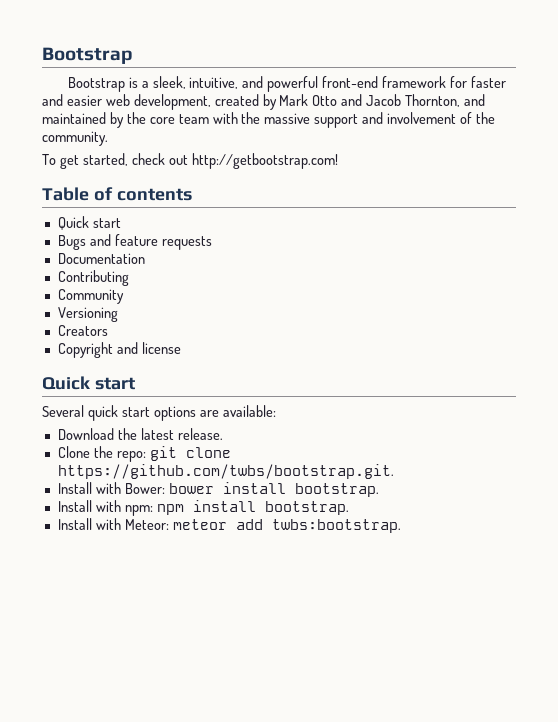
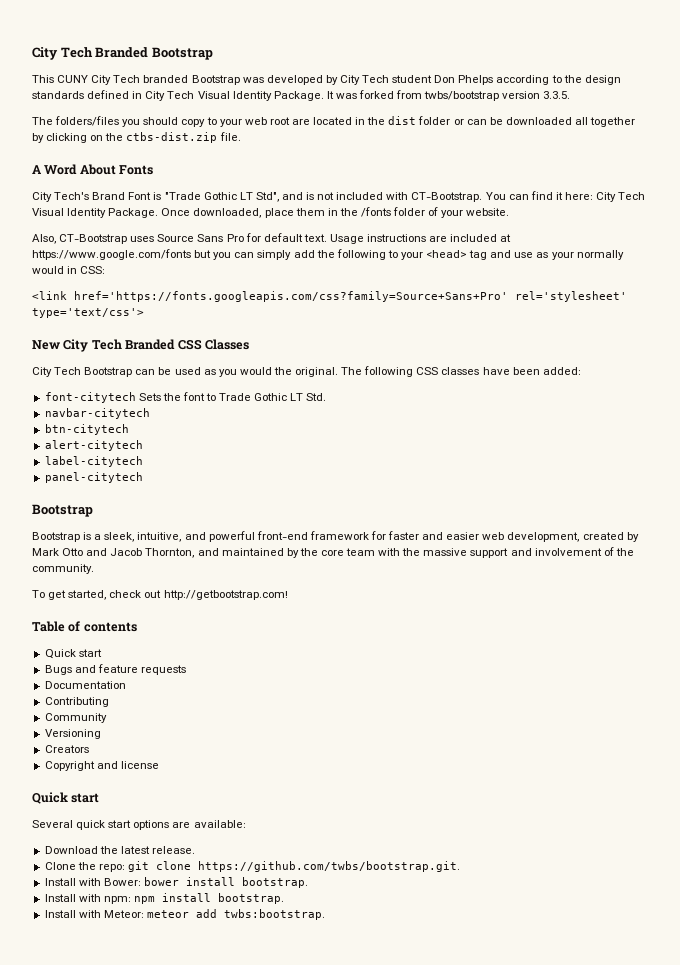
(42, 55) none -> [32,47,213,60] [32,75,621,85] [32,90,571,101] [32,116,636,127] [32,132,241,143] [32,164,154,175] [32,191,646,202] [32,207,510,218] [32,233,512,244] [32,249,624,260] [32,266,106,274] [32,291,627,302] [32,308,144,318] [32,339,249,352] [32,366,581,377] [44,392,327,403] [44,408,150,419] [44,424,129,435] [44,440,143,451] [44,456,143,467] [44,472,143,483] City Tech Branded Bootstrap // This CUNY City Tech branded Bootstrap was developed by City Tech student Don Phelps according to the design standards defined in City Tech Visual Identity Package. It was forked from twbs/bootstrap version 3.3.5. // The folders/files you should copy to your web root are located in the dist folder or can be downloaded all together by clicking on the ctbs-dist.zip file. // A Word About Fonts // City Tech's Brand Font is "Trade Gothic LT Std", and is not included with CT-Bootstrap. You can find it here: City Tech Visual Identity Package. Once downloaded, place them in the /fonts folder of your website. // Also, CT-Bootstrap uses Source Sans Pro for default text. Usage instructions are included at https://www.google.com/fonts but you can simply add the following to your <head> tag and use as your normally would in CSS: // <link href='https://fonts.googleapis.com/css?family=Source+Sans+Pro' rel='stylesheet' type='text/css'> // New City Tech Branded CSS Classes // City Tech Bootstrap can be used as you would the original. The following CSS classes have been added: // font-citytech Sets the font to Trade Gothic LT Std. // navbar-citytech // btn-citytech // alert-citytech // label-citytech // panel-citytech //

